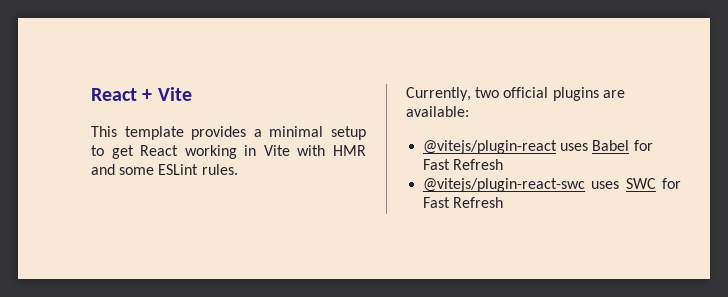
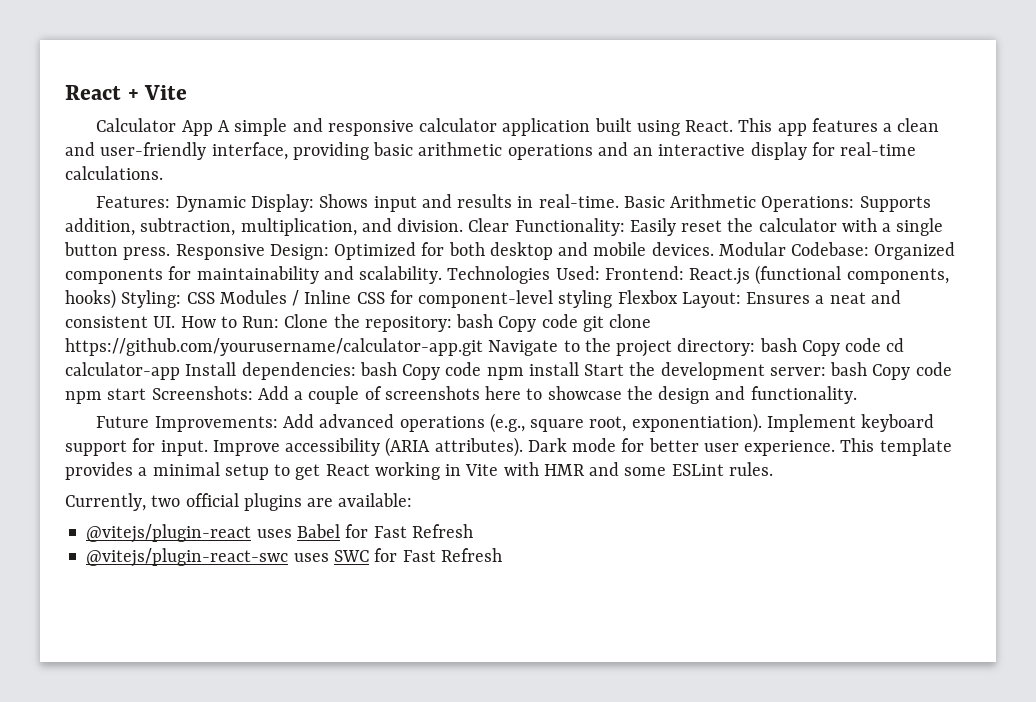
(192, 94) none -> [96,118,940,136] [65,142,917,160] [65,166,163,180] [96,194,931,212] [65,218,944,236] [64,242,956,260] [65,265,949,285] [65,289,901,309] [65,314,652,332] [65,338,905,357] [65,362,952,380] [65,386,857,404] [96,413,935,433] [65,437,836,457] Calculator App A simple and responsive calculator application built using React. This app features a clean and user-friendly interface, providing basic arithmetic operations and an interactive display for real-time calculations. // Features: Dynamic Display: Shows input and results in real-time. Basic Arithmetic Operations: Supports addition, subtraction, multiplication, and division. Clear Functionality: Easily reset the calculator with a single button press. Responsive Design: Optimized for both desktop and mobile devices. Modular Codebase: Organized components for maintainability and scalability. Technologies Used: Frontend: React.js (functional components, hooks) Styling: CSS Modules / Inline CSS for component-level styling Flexbox Layout: Ensures a neat and consistent UI. How to Run: Clone the repository: bash Copy code git clone https://github.com/yourusername/calculator-app.git Navigate to the project directory: bash Copy code cd calculator-app Install dependencies: bash Copy code npm install Start the development server: bash Copy code npm start Screenshots: Add a couple of screenshots here to showcase the design and functionality. // Future Improvements: Add advanced operations (e.g., square root, exponentiation). Implement keyboard support for input. Improve accessibility (ARIA attributes). Dark mode for better user experience.

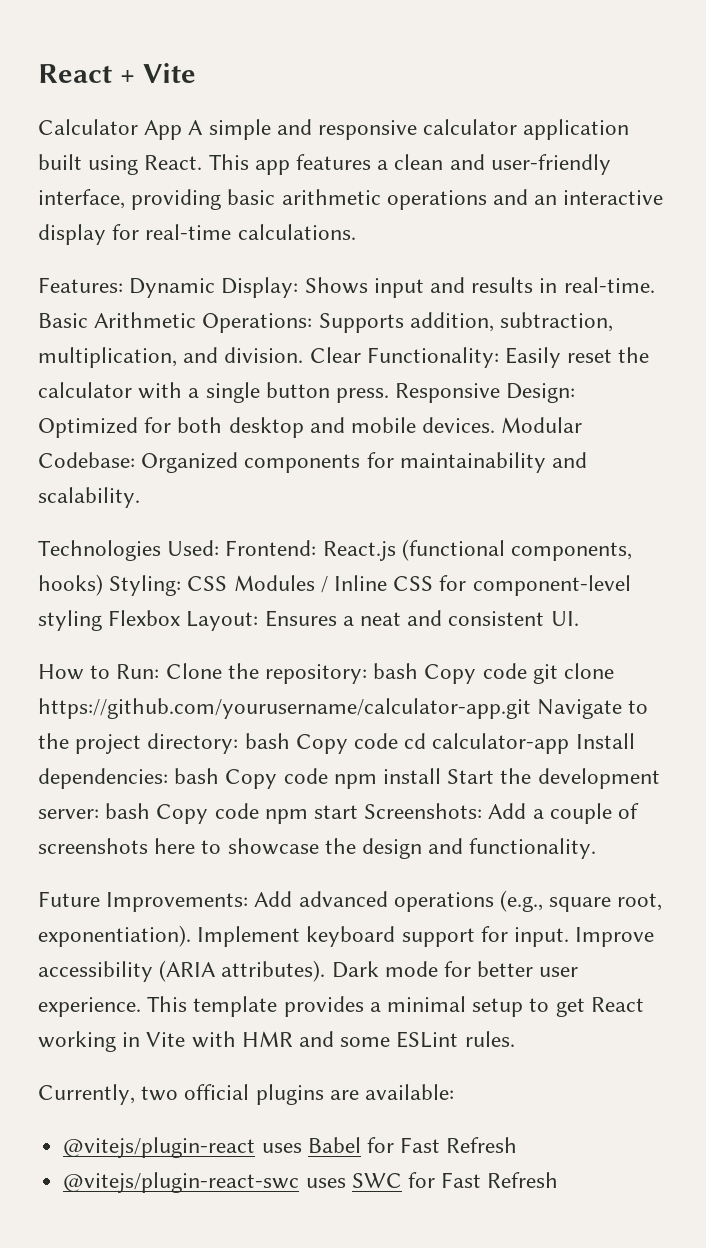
(443, 275) none -> (140, 497) //
(176, 322) none -> (579, 618) //

